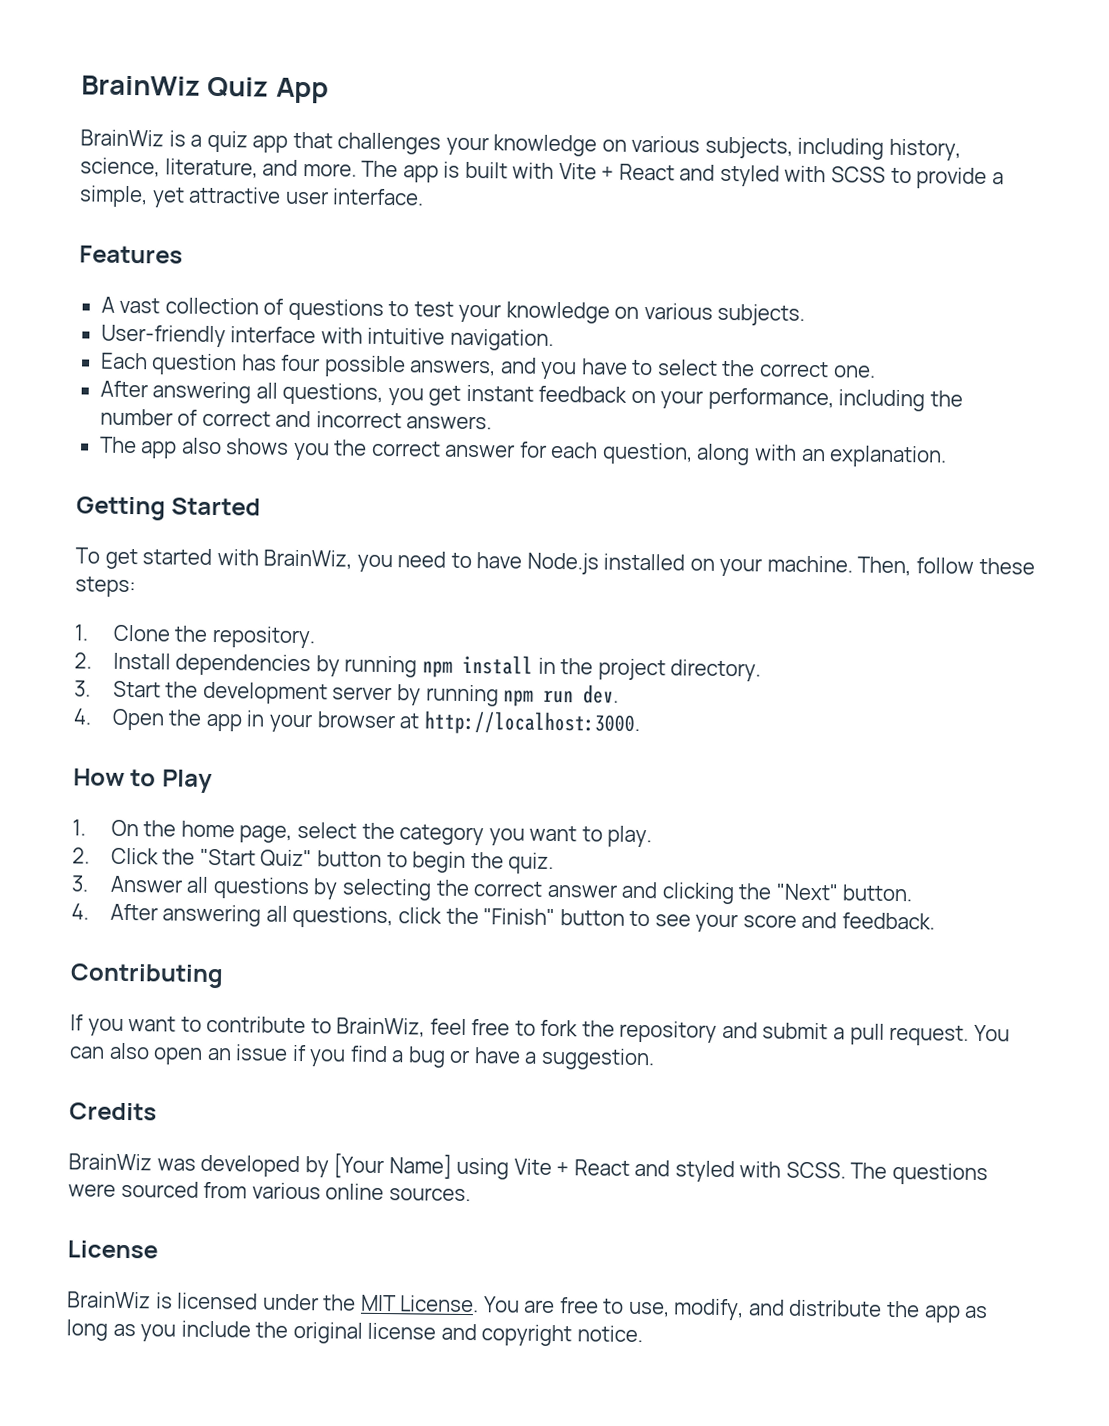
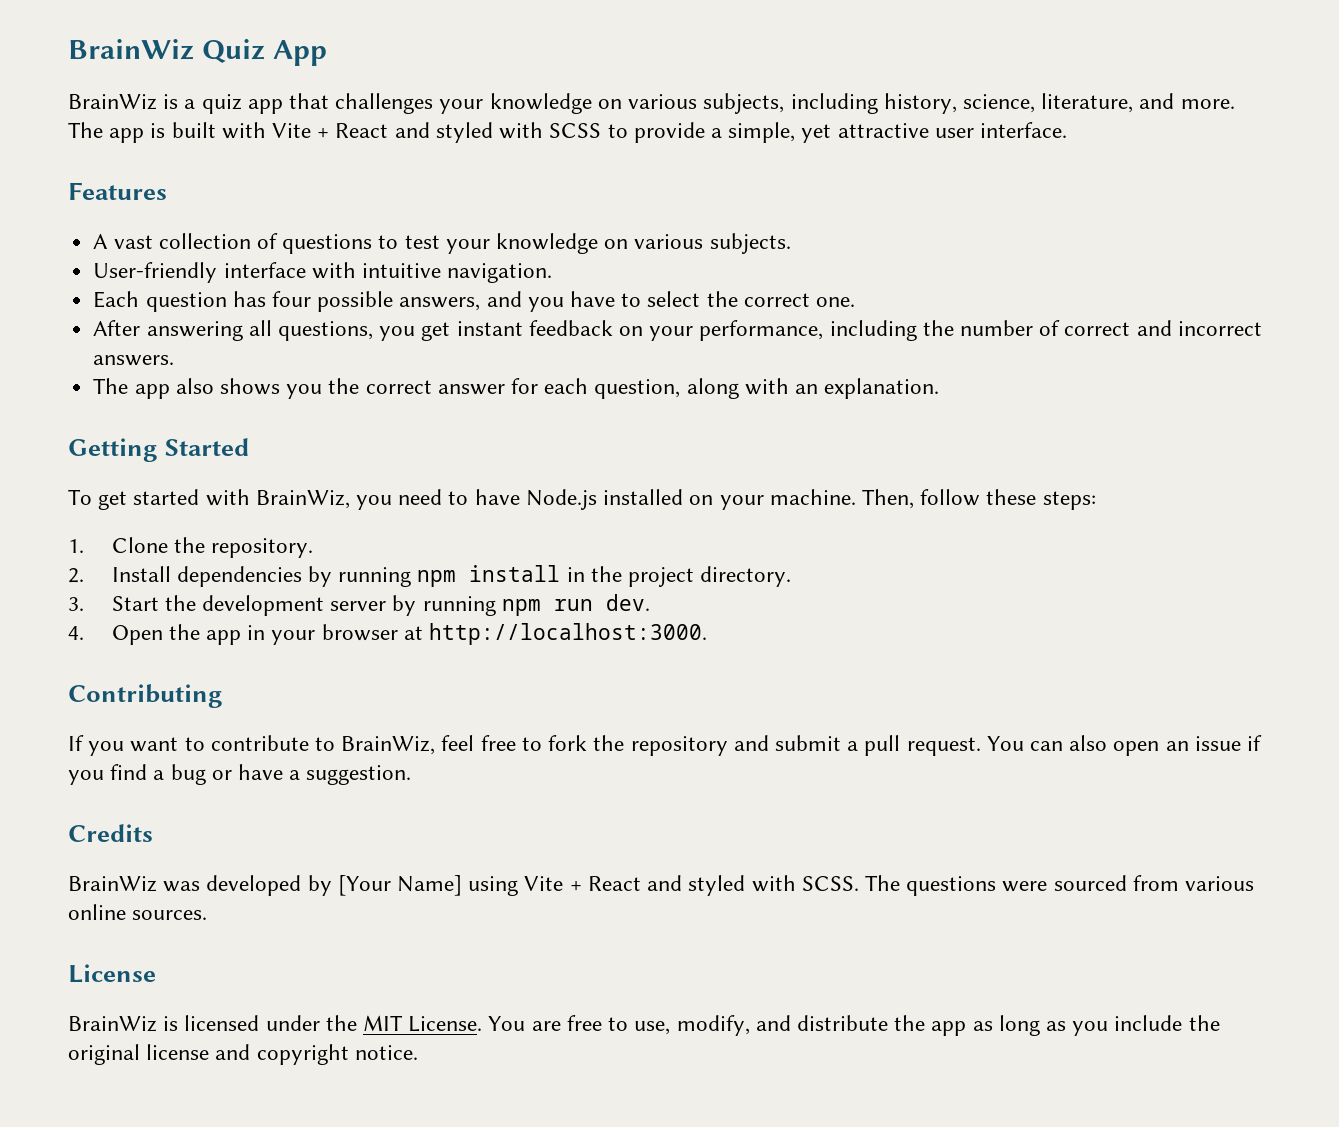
[73,768,213,794] [72,819,653,848] [72,847,555,875] [71,875,914,905] [71,903,935,933] // How to Play // 1. On the home page, select the category you want to play. // 2. Click the "Start Quiz" button to begin the quiz. // 3. Answer all questions by selecting the correct answer and clicking the "Next" button. // 4. After answering all questions, click the "Finish" button to see your score and feedback. -> (708, 634) none

